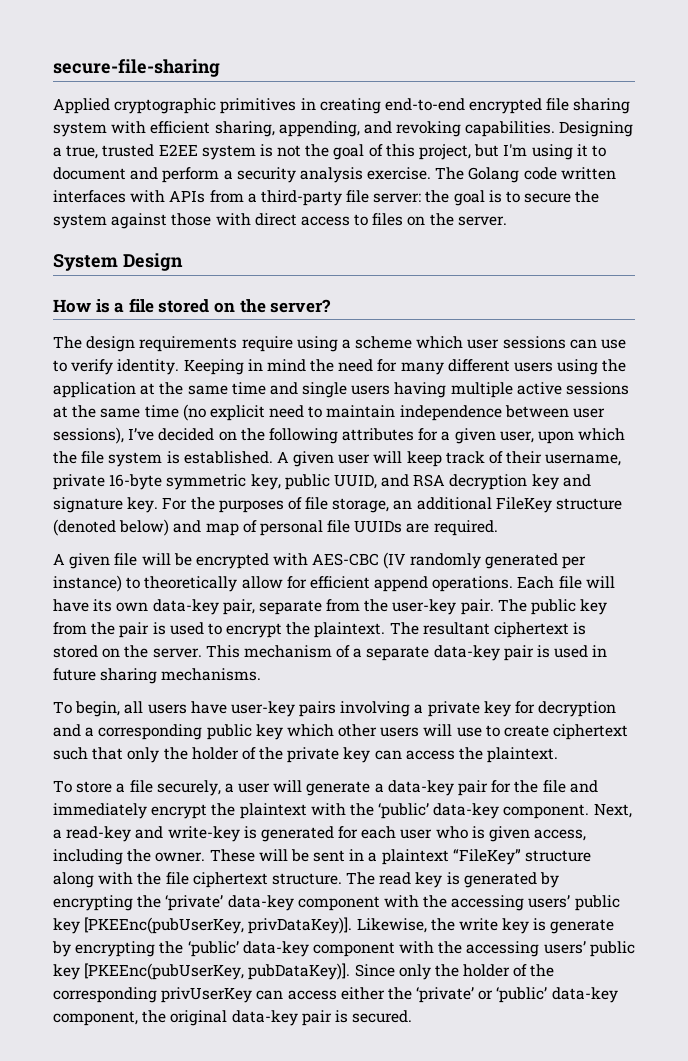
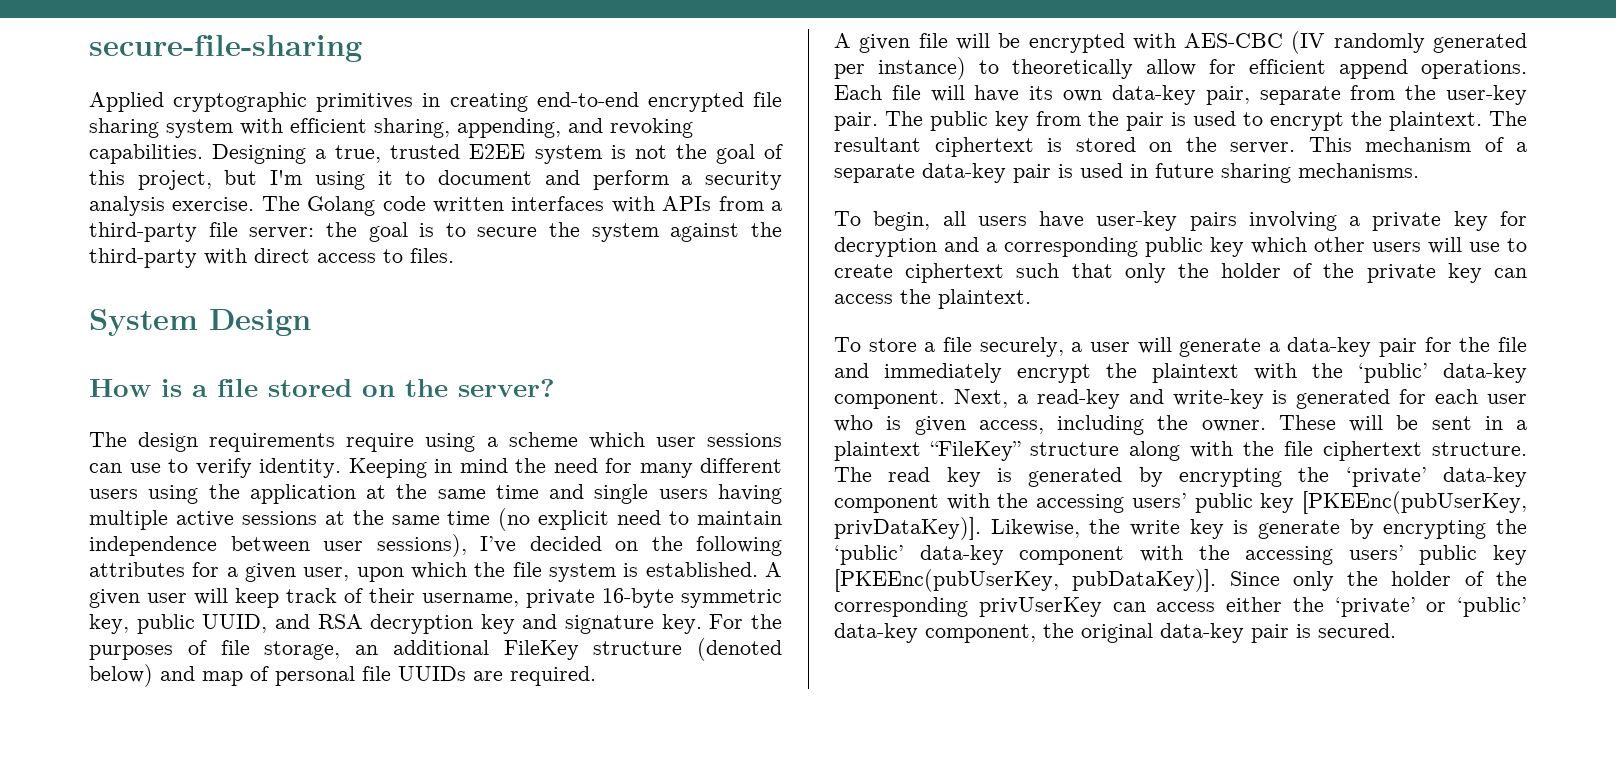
[171,213,212,226] those -> [750,222,782,237] [89,248,197,268] the third-party
[372,213,507,226] files on the server. -> [410,248,454,263] files.

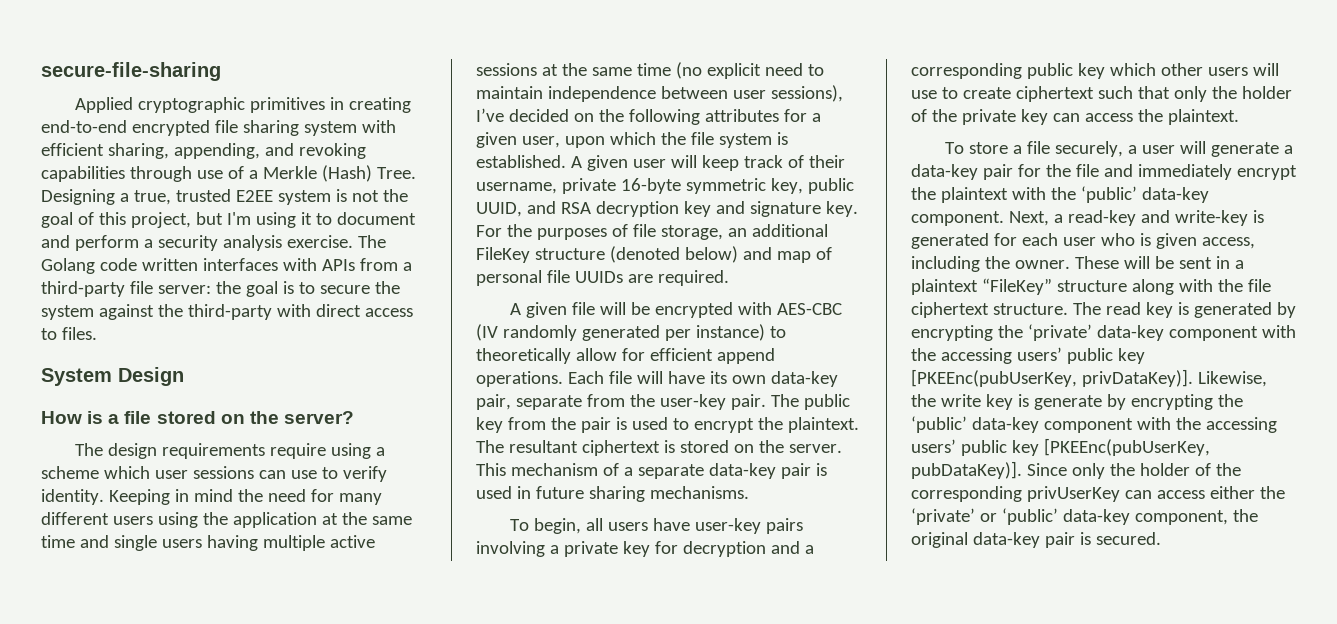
[89,144,203,164] capabilities. -> [41,165,416,182] capabilities through use of a Merkle (Hash) Tree.

